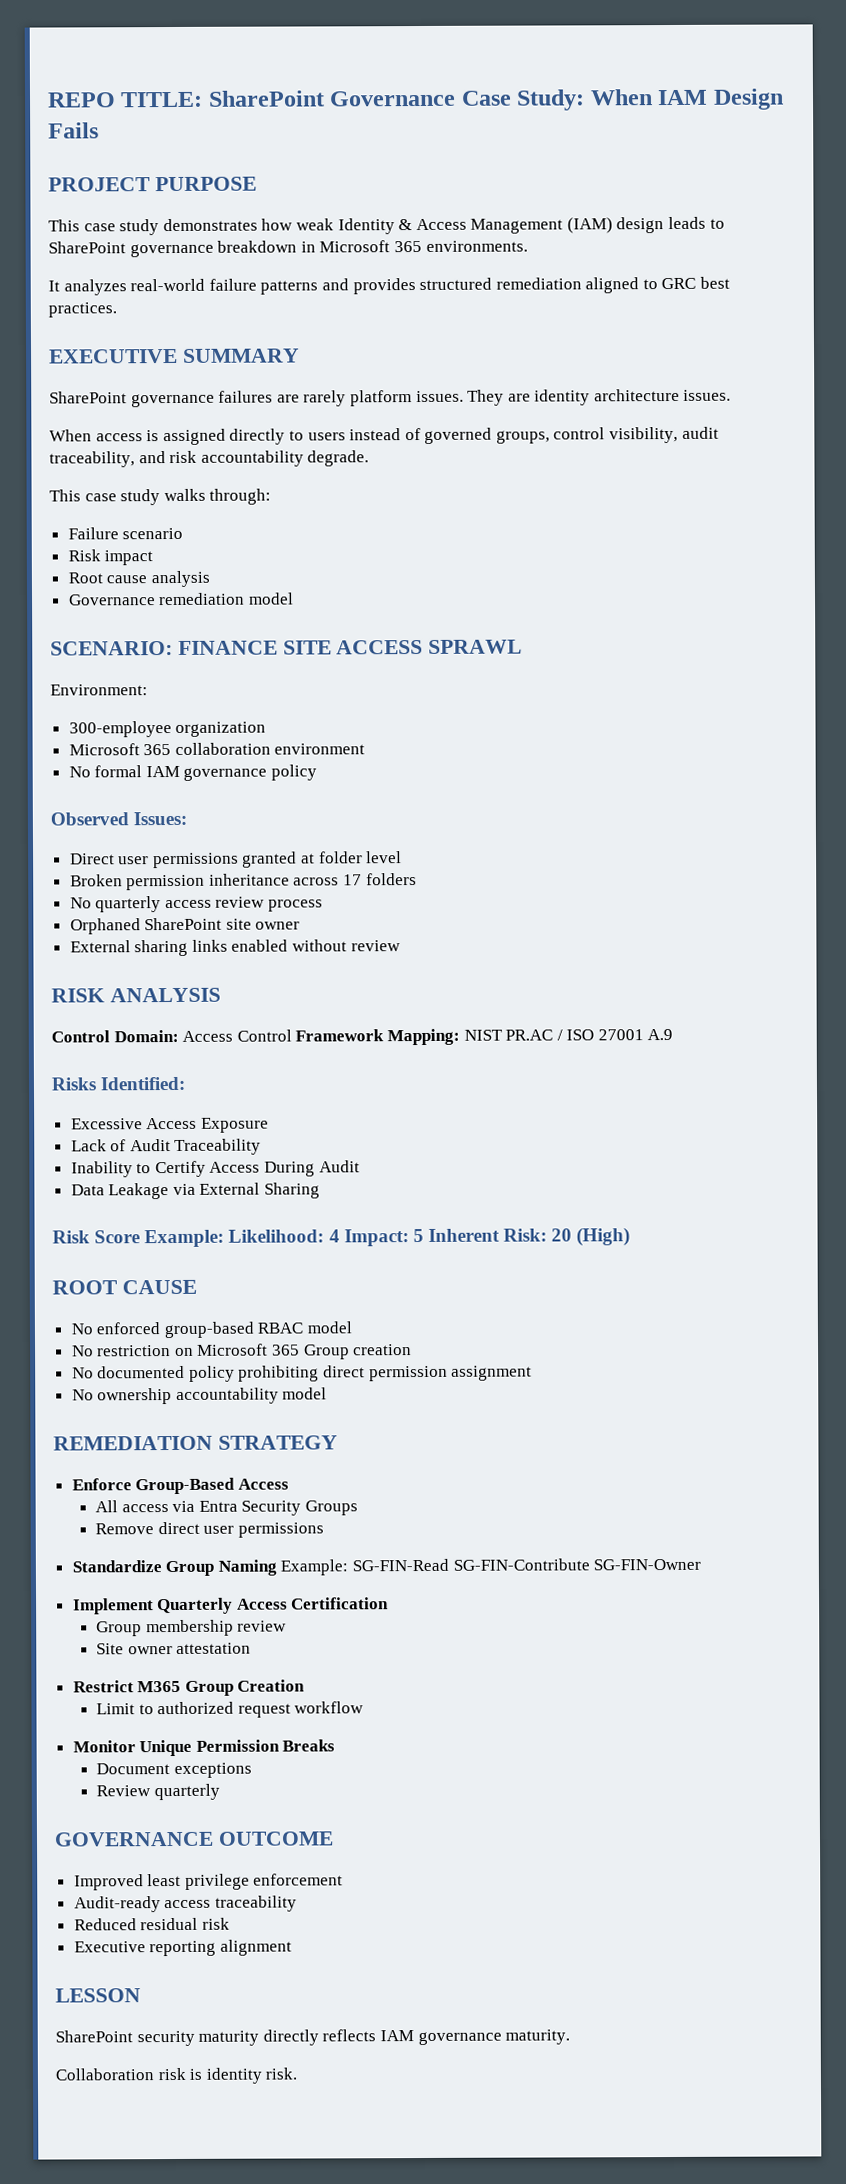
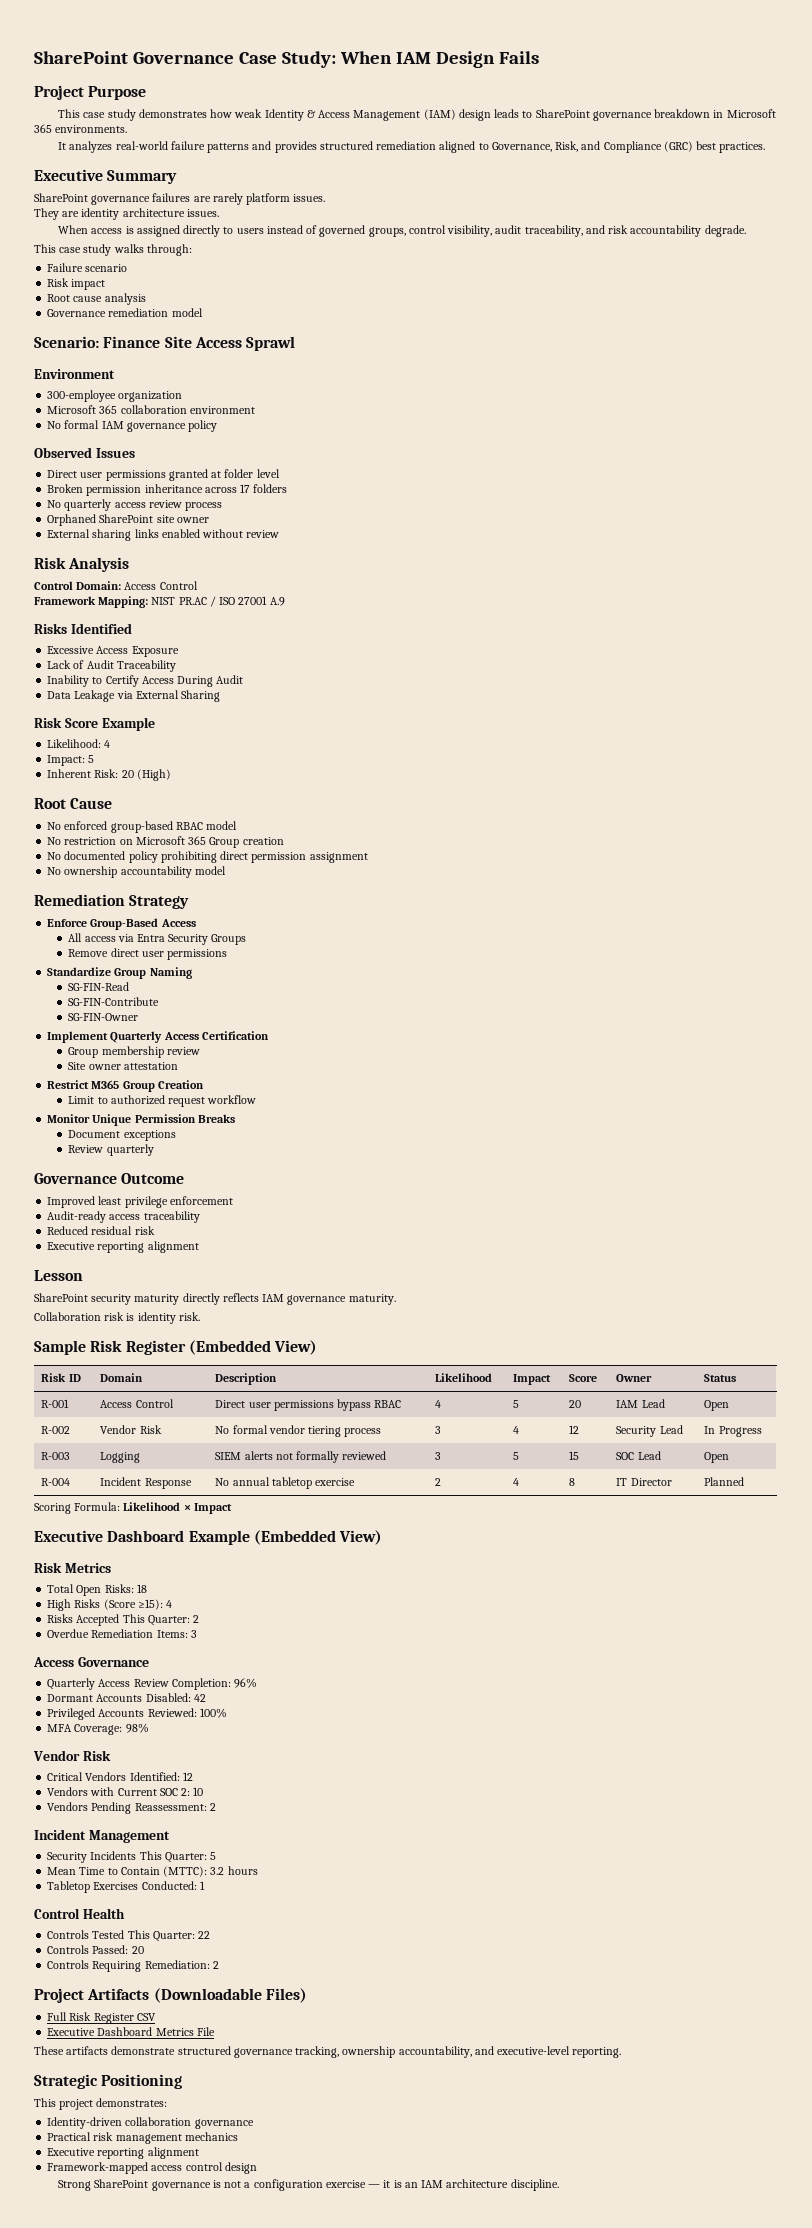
[47,91,204,108] REPO TITLE: -> (34, 57) none
[48,176,257,192] PROJECT PURPOSE -> [34,85,147,100] Project Purpose
[661,277,697,290] GRC -> [491,141,693,153] Governance, Risk, and Compliance (GRC)
[49,348,300,364] EXECUTIVE SUMMARY -> [34,169,178,184] Executive Summary
(464, 396) none -> (326, 198) //
[50,639,523,656] [50,684,148,696] SCENARIO: FINANCE SITE ACCESS SPRAWL // Environment: -> [34,336,296,351] [34,369,115,379] Scenario: Finance Site Access Sprawl // Environment
[133,811,188,826] Issues: -> [95,448,135,458] Issues
[51,987,221,1003] RISK ANALYSIS -> [34,557,130,572] Risk Analysis
(292, 1035) none -> (198, 585) //
[100,1076,186,1091] Identified: -> [70,623,132,634] Identified
[144,1229,225,1248] Example: -> [101,717,155,731] Example //
(340, 1236) none -> (111, 744) //
(424, 1235) none -> (95, 759) //
[52,1279,197,1295] ROOT CAUSE -> [34,798,113,809] Root Cause
[53,1435,338,1451] REMEDIATION STRATEGY -> [34,894,190,909] Remediation Strategy
[280,1559,349,1576] Example: -> (192, 973) //
(450, 1565) none -> (130, 986) //
(590, 1564) none -> (160, 1001) //
[54,1831,334,1847] GOVERNANCE OUTCOME -> [34,1173,185,1184] Governance Outcome
[55,1988,141,2003] LESSON -> [34,1270,83,1281] Lesson
(298, 2073) none -> [34,1340,318,1355] [41,1373,81,1382] [100,1373,144,1382] [215,1373,278,1385] [435,1373,493,1382] [513,1374,552,1385] [569,1374,598,1382] [616,1374,653,1382] [704,1374,737,1382] [41,1399,70,1408] [100,1399,174,1408] [215,1399,402,1411] [435,1400,442,1408] [513,1400,520,1408] [569,1400,582,1408] [616,1399,665,1408] [704,1400,730,1411] [41,1426,71,1434] [100,1425,162,1434] [215,1425,382,1437] [435,1426,442,1434] [513,1426,520,1434] [569,1425,580,1434] [616,1425,683,1437] [704,1426,762,1437] [41,1452,71,1460] [100,1452,141,1463] [215,1451,387,1463] [435,1452,442,1460] [513,1452,520,1460] [569,1451,580,1460] [616,1451,661,1460] [704,1452,730,1463] [41,1478,71,1486] [100,1477,192,1489] [215,1477,355,1489] [435,1478,442,1486] [513,1478,520,1486] [569,1478,576,1486] [616,1478,672,1486] [704,1477,745,1486] [34,1502,232,1514] [34,1530,383,1545] [34,1562,111,1573] [47,1584,147,1596] [47,1599,173,1611] [47,1614,200,1626] [47,1629,197,1638] [33,1657,149,1667] [47,1678,258,1690] [47,1693,206,1702] [47,1708,227,1720] [47,1723,149,1735] [33,1750,111,1761] [47,1772,193,1781] [47,1787,204,1796] [47,1802,216,1814] [34,1829,170,1843] [47,1851,217,1863] [47,1866,258,1877] [47,1881,205,1893] [34,1908,125,1919] [47,1930,211,1942] [47,1945,144,1954] [47,1960,219,1972] [34,1988,307,2003] [47,2012,156,2024] [47,2027,215,2036] [34,2046,622,2058] [34,2074,183,2089] [34,2098,168,2110] [47,2117,254,2129] [47,2132,238,2144] [47,2147,199,2159] [47,2162,257,2174] [58,2179,559,2191] // Sample Risk Register (Embedded View) // Risk ID | Domain | Description | Likelihood | Impact | Score | Owner | Status // R-001 | Access Control | Direct user permissions bypass RBAC | 4 | 5 | 20 | IAM Lead | Open // R-002 | Vendor Risk | No formal vendor tiering process | 3 | 4 | 12 | Security Lead | In Progress // R-003 | Logging | SIEM alerts not formally reviewed | 3 | 5 | 15 | SOC Lead | Open // R-004 | Incident Response | No annual tabletop exercise | 2 | 4 | 8 | IT Director | Planned // Scoring Formula: Likelihood × Impact // Executive Dashboard Example (Embedded View) // Risk Metrics // Total Open Risks: 18 // High Risks (Score ≥15): 4 // Risks Accepted This Quarter: 2 // Overdue Remediation Items: 3 // Access Governance // Quarterly Access Review Completion: 96% // Dormant Accounts Disabled: 42 // Privileged Accounts Reviewed: 100% // MFA Coverage: 98% // Vendor Risk // Critical Vendors Identified: 12 // Vendors with Current SOC 2: 10 // Vendors Pending Reassessment: 2 // Incident Management // Security Incidents This Quarter: 5 // Mean Time to Contain (MTTC): 3.2 hours // Tabletop Exercises Conducted: 1 // Control Health // Controls Tested This Quarter: 22 // Controls Passed: 20 // Controls Requiring Remediation: 2 // Project Artifacts (Downloadable Files) // Full Risk Register CSV // Executive Dashboard Metrics File // These artifacts demonstrate structured governance tracking, ownership accountability, and executive-level reporting. // Strategic Positioning // This project demonstrates: // Identity-driven collaboration governance // Practical risk management mechanics // Executive reporting alignment // Framework-mapped access control design // Strong SharePoint governance is not a configuration exercise — it is an IAM architecture discipline.

